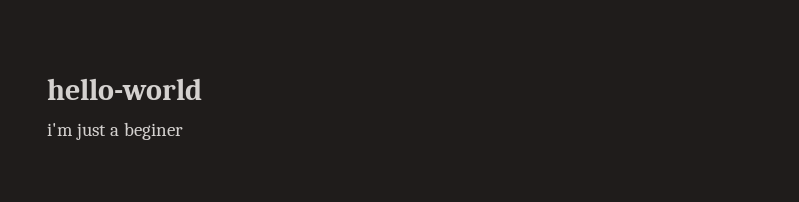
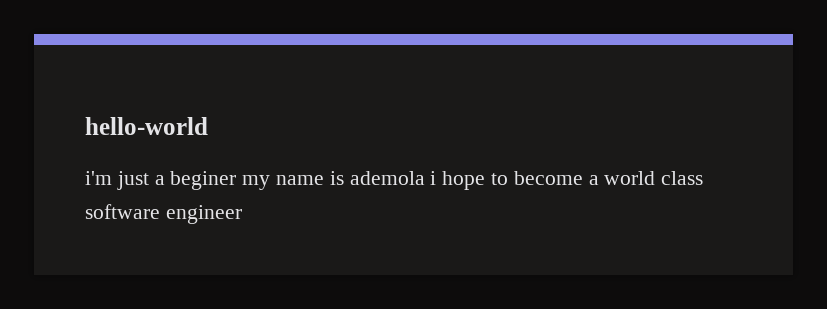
(184, 131) none -> [242,171,704,190] [85,204,242,224] my name is ademola i hope to become a world class software engineer

